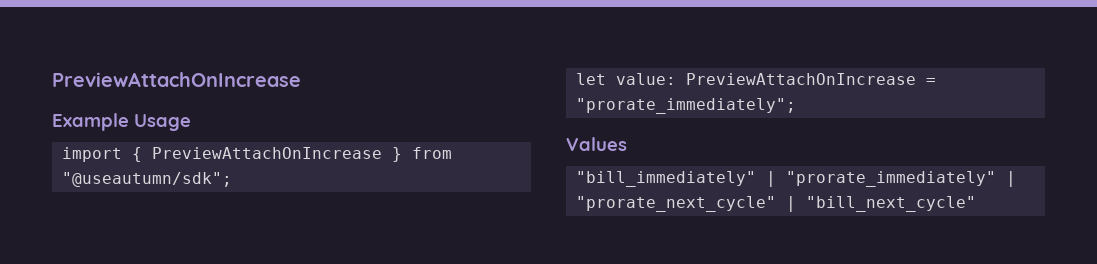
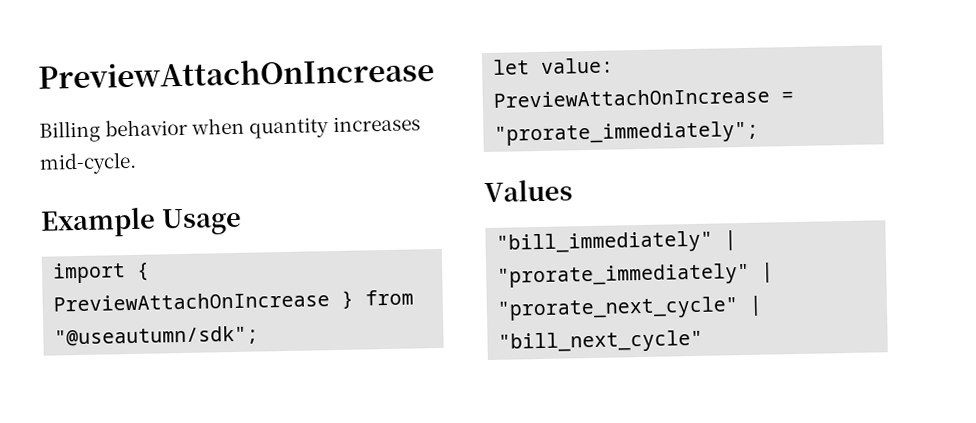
[52,72,301,87] PreviewAttachOnIncrease -> [38,56,435,89] [39,115,421,143] [39,151,137,175] PreviewAttachOnIncrease // Billing behavior when quantity increases mid-cycle.

